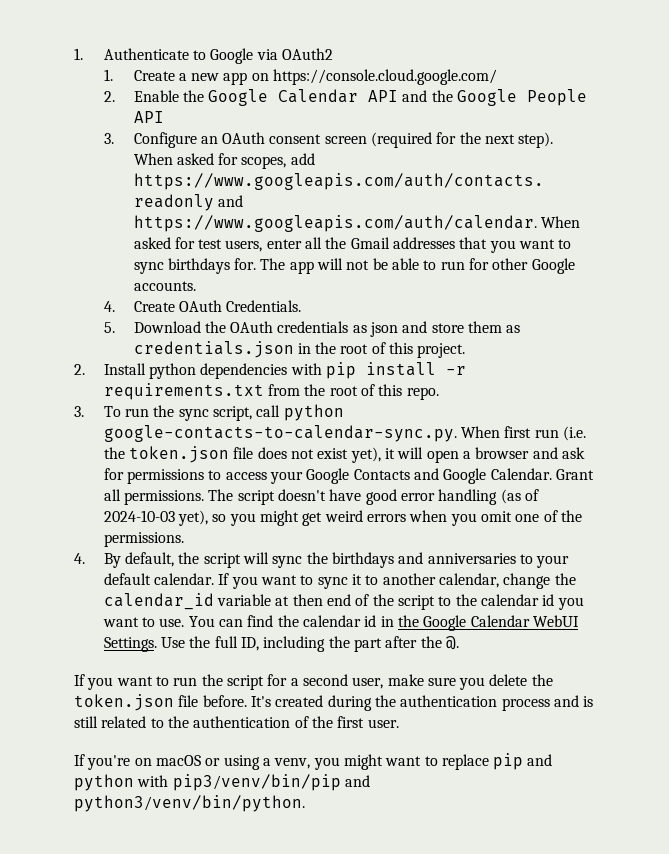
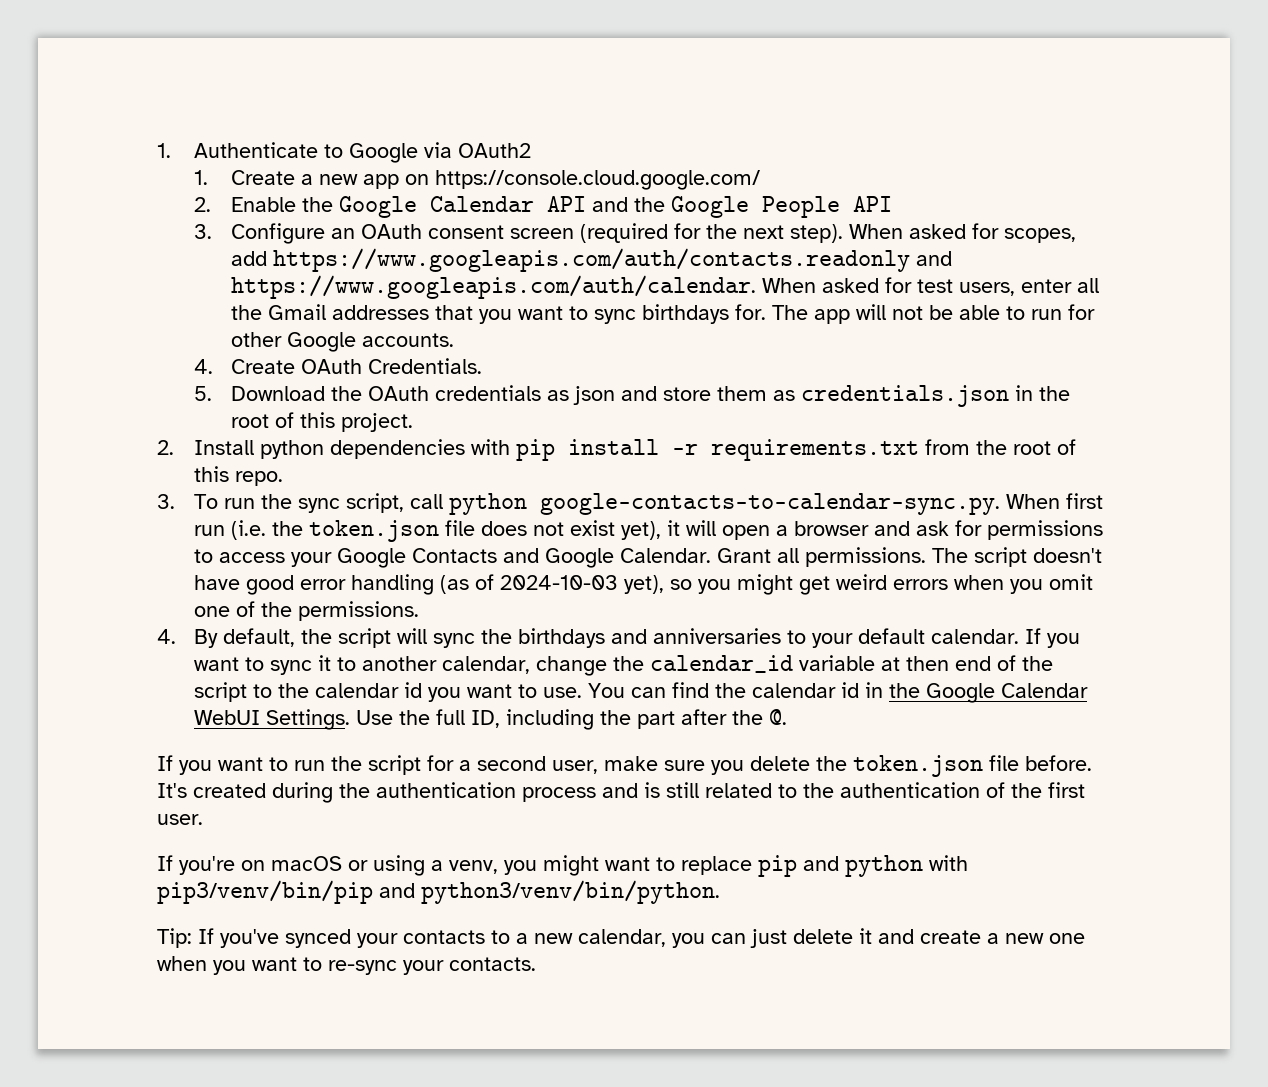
(305, 803) none -> [157,928,1085,948] [157,956,536,975] // Tip: If you've synced your contacts to a new calendar, you can just delete it and create a new one when you want to re-sync your contacts.

